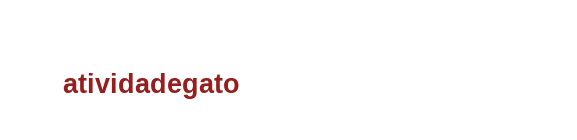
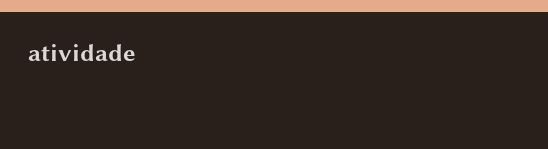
[63,73,240,99] atividadegato -> [28,44,136,61] atividade

